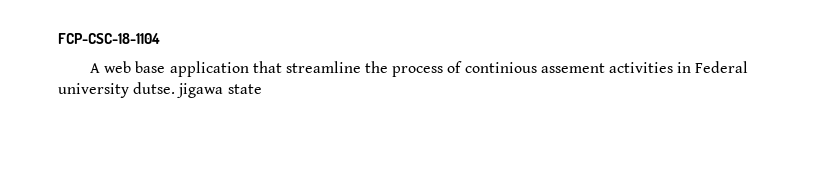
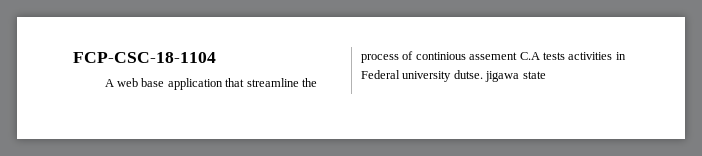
(605, 68) none -> [519,52,565,60] C.A tests

